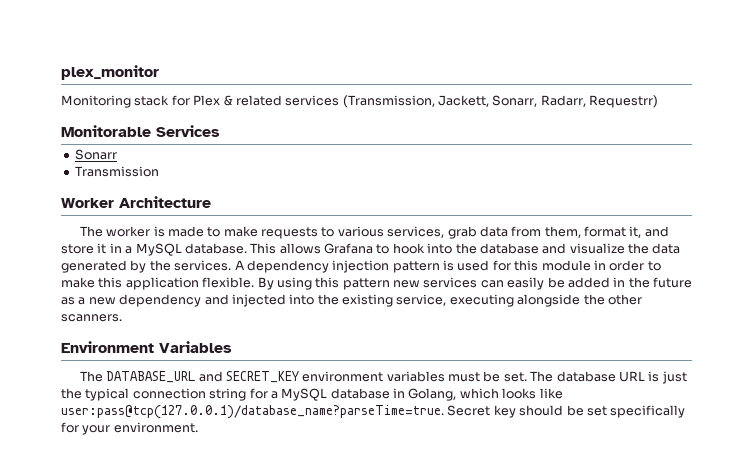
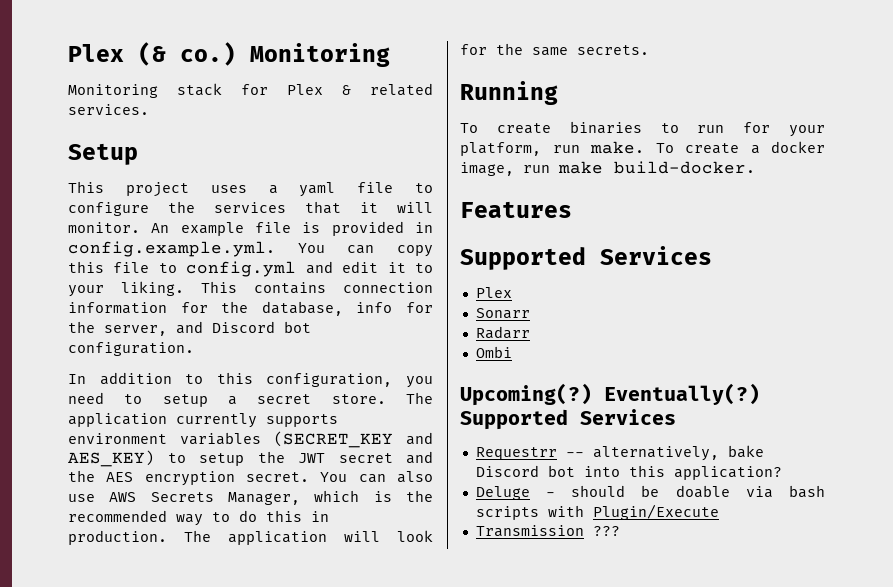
[61,65,159,80] plex_monitor -> [68,42,390,67] Plex (& co.) Monitoring
[285,95,659,108] [61,125,220,137] services (Transmission, Jackett, Sonarr, Radarr, Requestrr) // Monitorable Services -> [68,104,149,115] [68,143,138,165] [68,181,433,197] [68,201,433,216] [68,221,433,236] [68,241,433,257] [68,261,433,277] [68,281,433,297] [68,301,433,316] [68,321,311,336] [68,342,194,356] [68,372,433,388] [68,392,433,407] [68,413,338,428] [68,431,433,448] [68,450,433,467] [68,470,433,486] [68,490,433,505] [68,510,329,526] [68,530,433,545] [460,43,649,56] [460,81,558,105] [460,121,825,137] [460,141,825,156] [460,161,755,176] [460,201,572,218] [460,246,712,270] [475,287,512,298] services. // Setup // This project uses a yaml file to configure the services that it will monitor. An example file is provided in config.example.yml. You can copy this file to config.yml and edit it to your liking. This contains connection information for the database, info for the server, and Discord bot configuration. // In addition to this configuration, you need to setup a secret store. The application currently supports environment variables (SECRET_KEY and AES_KEY) to setup the JWT secret and the AES encryption secret. You can also use AWS Secrets Manager, which is the recommended way to do this in production. The application will look for the same secrets. // Running // To create binaries to run for your platform, run make. To create a docker image, run make build-docker. // Features // Supported Services // Plex
[74,166,159,177] [61,196,211,208] [79,226,669,239] [61,243,681,256] [61,260,661,273] [61,277,692,290] [61,294,642,307] [61,314,122,322] [61,341,232,353] [79,371,687,384] [61,388,563,401] [61,405,686,419] [61,422,198,435] Transmission // Worker Architecture // The worker is made to make requests to various services, grab data from them, format it, and store it in a MySQL database. This allows Grafana to hook into the database and visualize the data generated by the services. A dependency injection pattern is used for this module in order to make this application flexible. By using this pattern new services can easily be added in the future as a new dependency and injected into the existing service, executing alongside the other scanners. // Environment Variables // The DATABASE_URL and SECRET_KEY environment variables must be set. The database URL is just the typical connection string for a MySQL database in Golang, which looks like user:pass@tcp(127.0.0.1)/database_name?parseTime=true. Secret key should be set specifically for your environment. -> [475,326,530,339] [475,346,512,358] [460,383,760,406] [460,409,676,430] [475,445,764,461] [475,465,782,480] [475,485,825,500] [475,504,719,520] [475,525,620,537] Radarr // Ombi // Upcoming(?) Eventually(?) Supported Services // Requestrr -- alternatively, bake Discord bot into this application? // Deluge - should be doable via bash scripts with Plugin/Execute // Transmission ???

